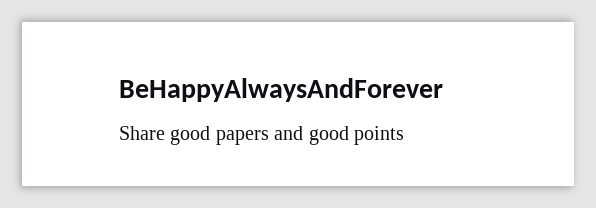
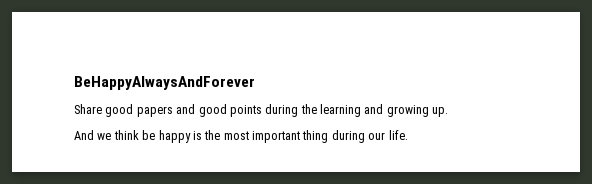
(404, 135) none -> [265,104,449,117] [74,130,408,143] during the learning and growing up. // And we think be happy is the most important thing during our life.

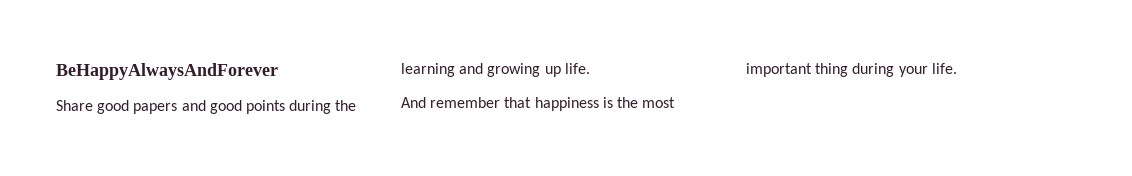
[432,107,449,117] up. -> [544,63,590,77] up life.
[97,130,191,143] we think be happy -> [430,97,599,111] remember that happiness
[368,132,386,140] our -> [898,66,928,77] your

